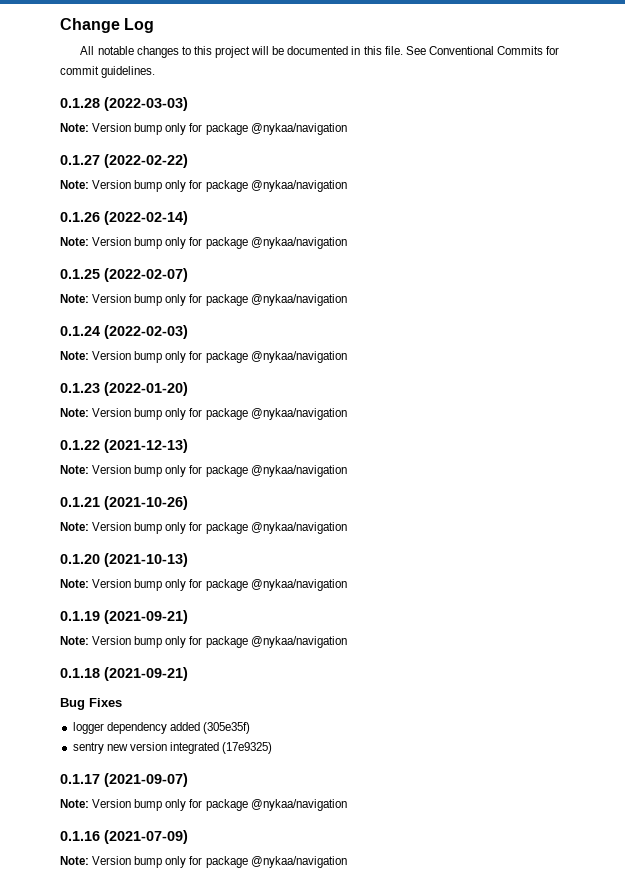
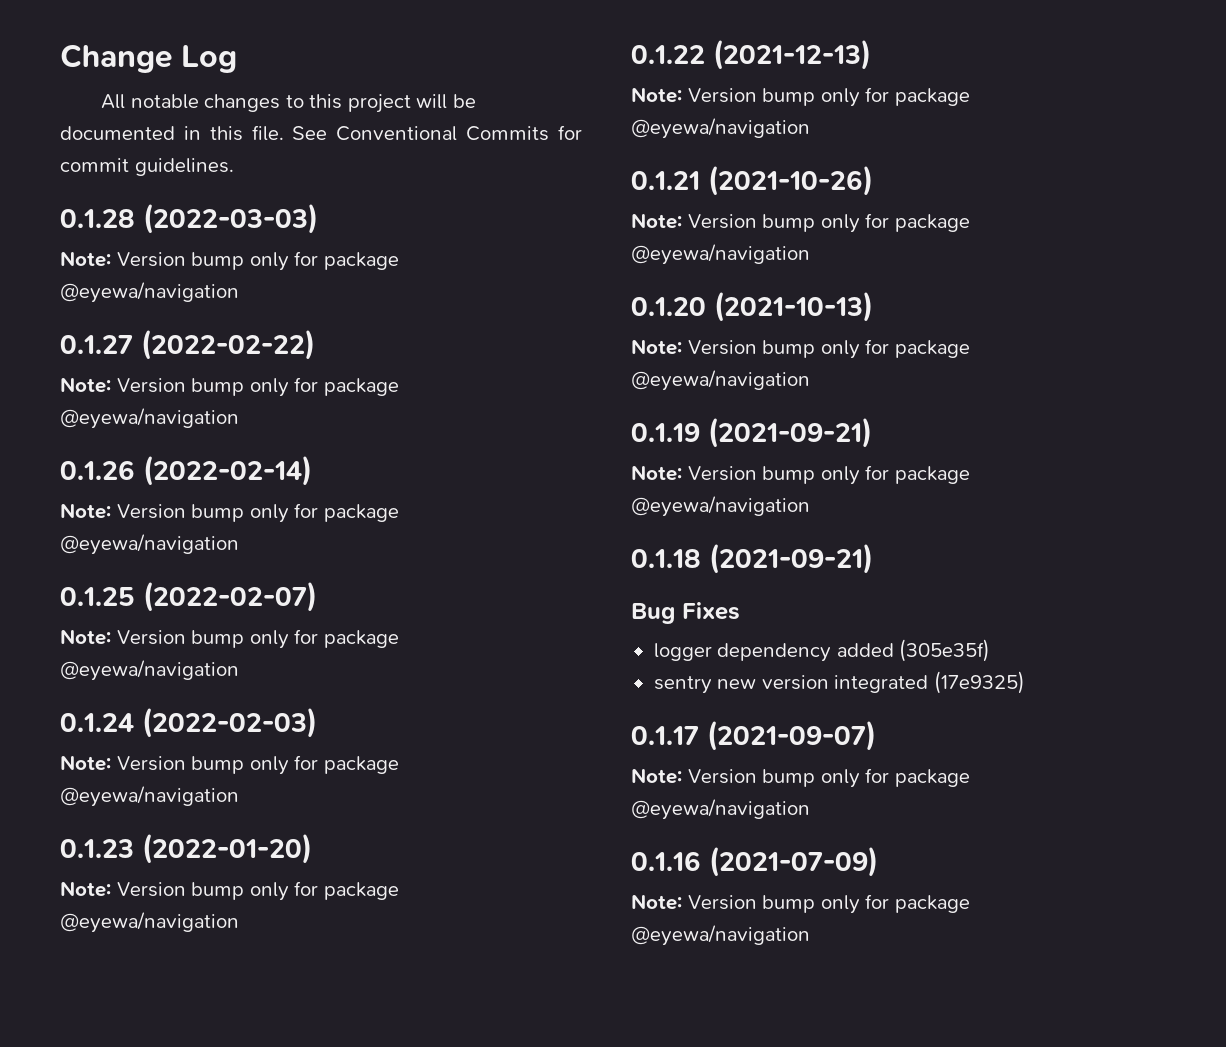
[250,123,347,135] @nykaa/navigation -> [60,282,239,303] @eyewa/navigation
[250,180,347,192] @nykaa/navigation -> [60,408,239,429] @eyewa/navigation
[250,237,347,249] @nykaa/navigation -> [60,534,239,555] @eyewa/navigation
[250,294,347,306] @nykaa/navigation -> [60,660,239,681] @eyewa/navigation
[250,351,347,363] @nykaa/navigation -> [60,786,239,807] @eyewa/navigation
[250,408,347,420] @nykaa/navigation -> [60,912,239,933] @eyewa/navigation
[250,465,347,477] @nykaa/navigation -> [631,118,810,139] @eyewa/navigation
[250,522,347,534] @nykaa/navigation -> [631,244,810,265] @eyewa/navigation
[250,579,347,591] @nykaa/navigation -> [631,370,810,391] @eyewa/navigation
[250,636,347,648] @nykaa/navigation -> [631,496,810,517] @eyewa/navigation
[250,799,347,811] @nykaa/navigation -> [631,799,810,820] @eyewa/navigation
[250,856,347,868] @nykaa/navigation -> [631,925,810,946] @eyewa/navigation

